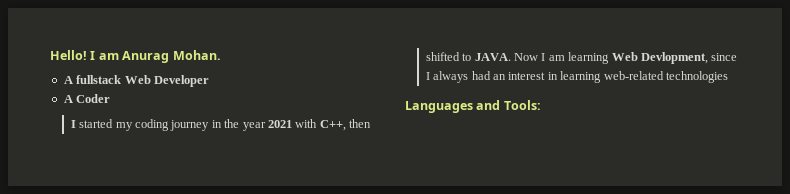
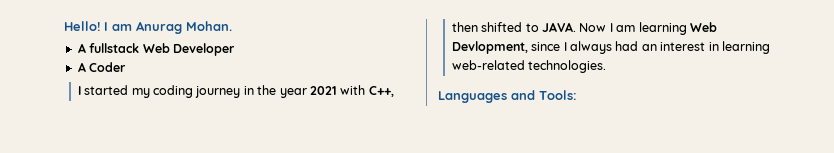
[665,71,728,83] technologies -> [528,60,607,73] technologies.

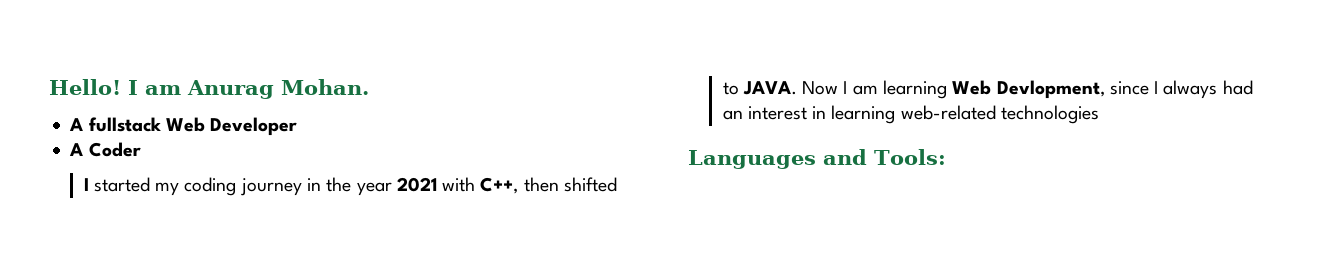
[528,60,607,73] technologies. -> [1000,105,1099,124] technologies

